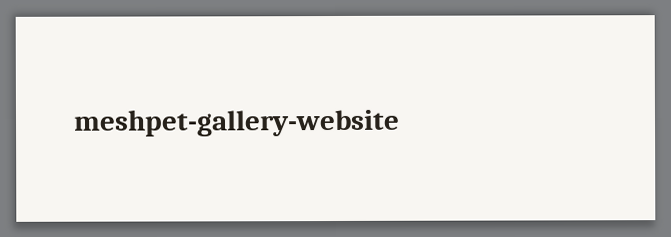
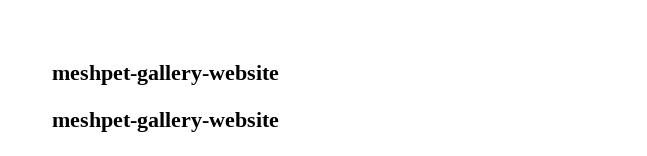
[73,108,400,137] meshpet-gallery-website -> [52,65,279,85] [52,112,279,132] meshpet-gallery-website // meshpet-gallery-website

